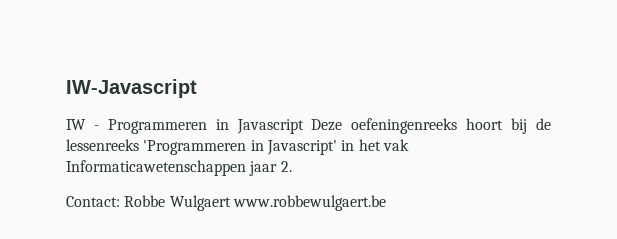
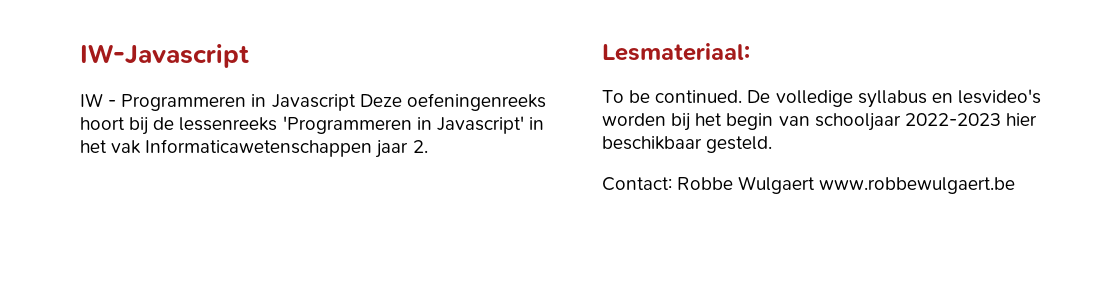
(292, 166) none -> [602,43,750,61] [602,89,1041,108] [602,113,1037,131] [602,136,773,153] // Lesmateriaal: // To be continued. De volledige syllabus en lesvideo's worden bij het begin van schooljaar 2022-2023 hier beschikbaar gesteld.

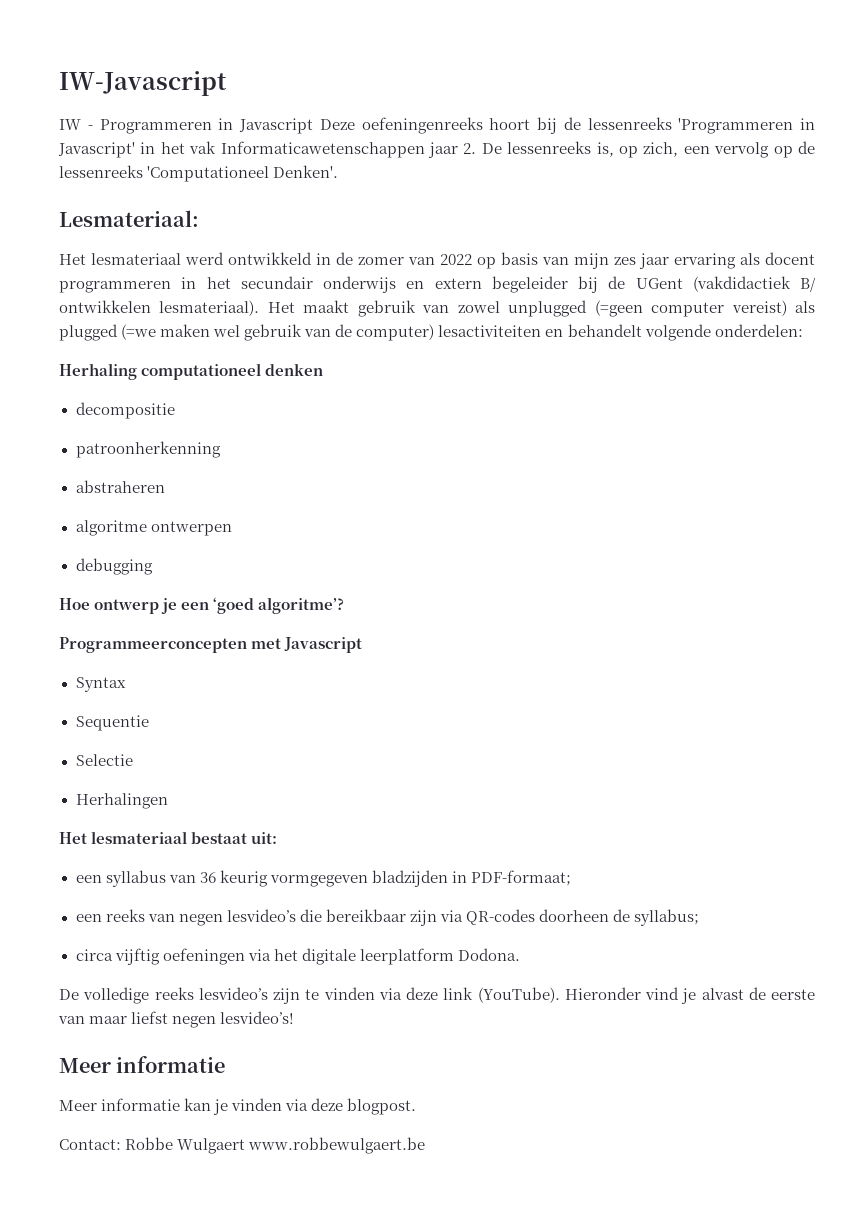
[602,43,750,61] [602,89,1041,108] [602,113,1037,131] [602,136,773,153] // Lesmateriaal: // To be continued. De volledige syllabus en lesvideo's worden bij het begin van schooljaar 2022-2023 hier beschikbaar gesteld. -> [481,141,815,158] [59,165,339,182] [59,210,199,227] [59,252,815,269] [59,276,816,293] [59,300,816,317] [59,324,803,341] [59,363,324,380] [75,402,175,419] [75,441,221,458] [75,480,165,493] [75,520,232,536] [75,558,153,575] [59,597,345,614] [59,637,363,653] [75,677,126,692] [75,715,149,731] [75,754,133,766] [75,793,168,809] [59,831,278,844] [75,870,571,887] [75,909,700,926] [75,948,520,965] [59,987,815,1004] [58,1011,295,1028] [59,1056,226,1073] [59,1098,417,1115] De lessenreeks is, op zich, een vervolg op de lessenreeks 'Computationeel Denken'. // Lesmateriaal: // Het lesmateriaal werd ontwikkeld in de zomer van 2022 op basis van mijn zes jaar ervaring als docent programmeren in het secundair onderwijs en extern begeleider bij de UGent (vakdidactiek B/ ontwikkelen lesmateriaal). Het maakt gebruik van zowel unplugged (=geen computer vereist) als plugged (=we maken wel gebruik van de computer) lesactiviteiten en behandelt volgende onderdelen: // Herhaling computationeel denken // decompositie // patroonherkenning // abstraheren // algoritme ontwerpen // debugging // Hoe ontwerp je een ‘goed algoritme’? // Programmeerconcepten met Javascript // Syntax // Sequentie // Selectie // Herhalingen // Het lesmateriaal bestaat uit: // een syllabus van 36 keurig vormgegeven bladzijden in PDF-formaat; // een reeks van negen lesvideo’s die bereikbaar zijn via QR-codes doorheen de syllabus; // circa vijftig oefeningen via het digitale leerplatform Dodona. // De volledige reeks lesvideo’s zijn te vinden via deze link (YouTube). Hieronder vind je alvast de eerste van maar liefst negen lesvideo’s! // Meer informatie // Meer informatie kan je vinden via deze blogpost.

